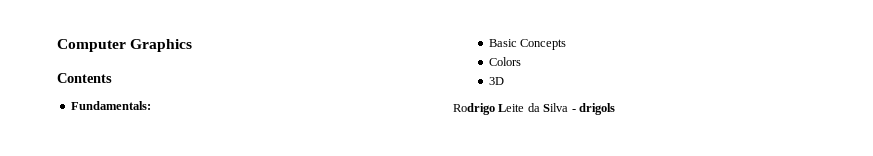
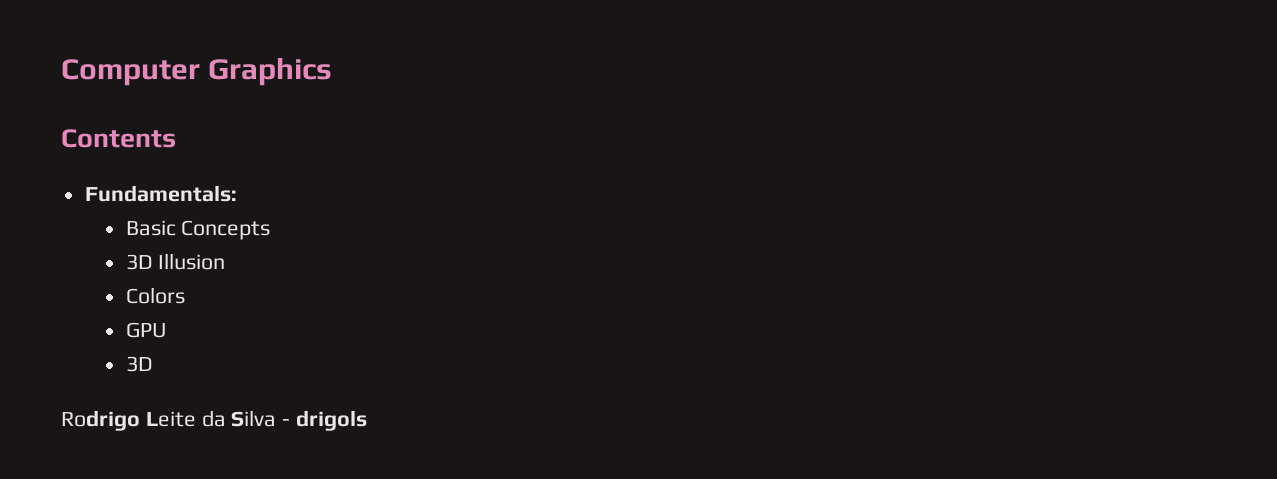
(567, 44) none -> [125,253,226,270] // 3D Illusion
(521, 61) none -> [125,322,167,338] // GPU

